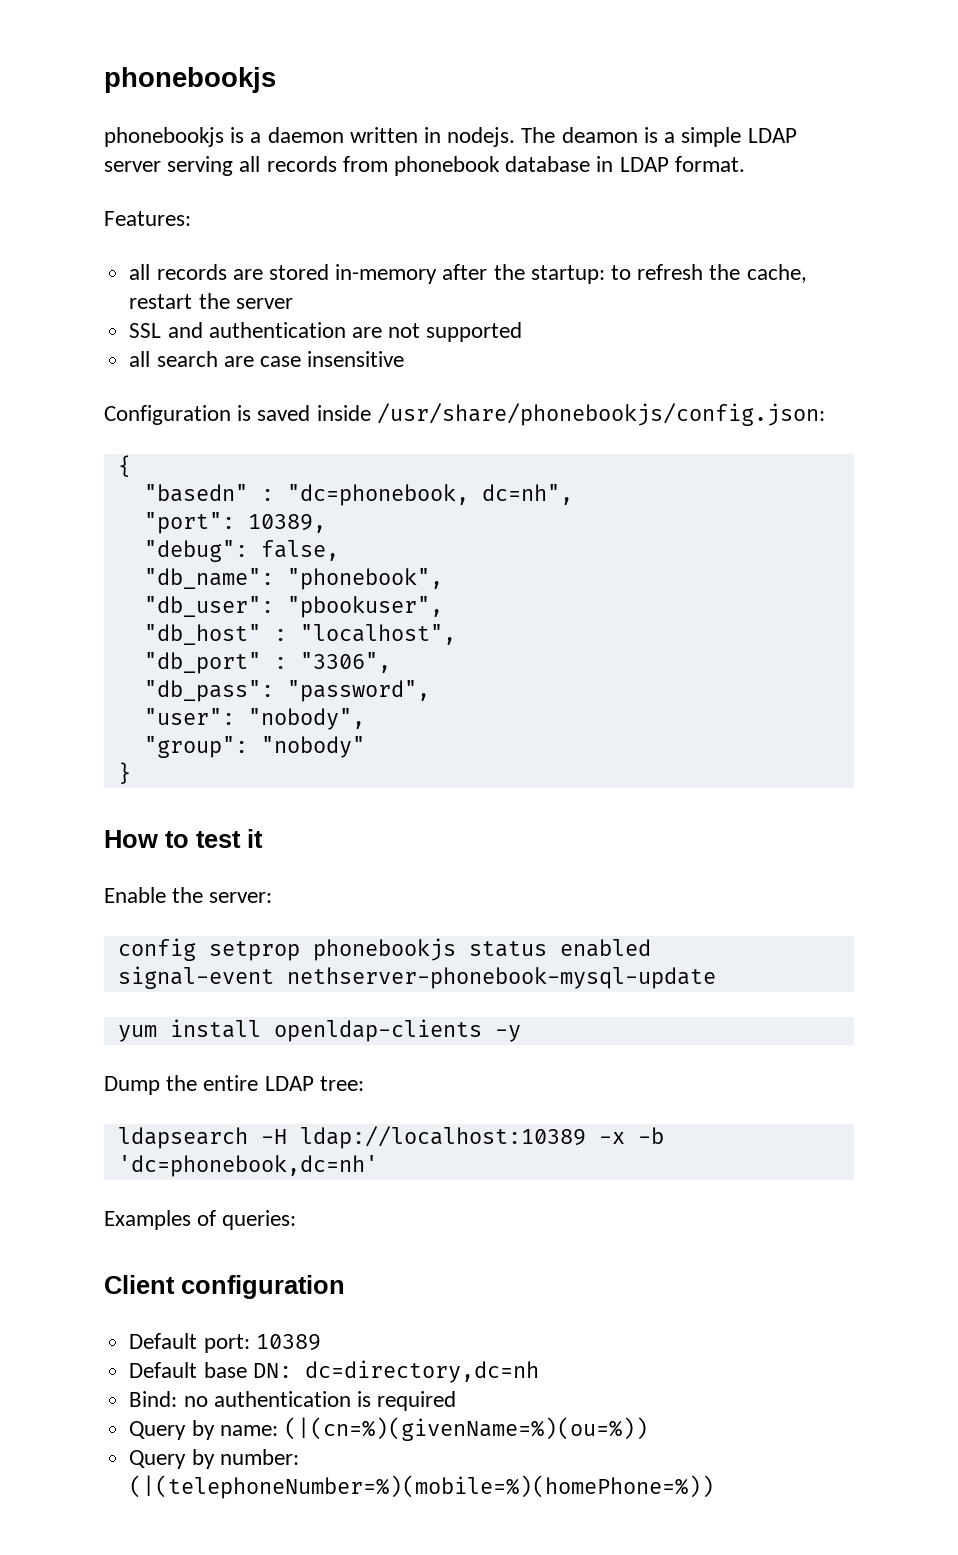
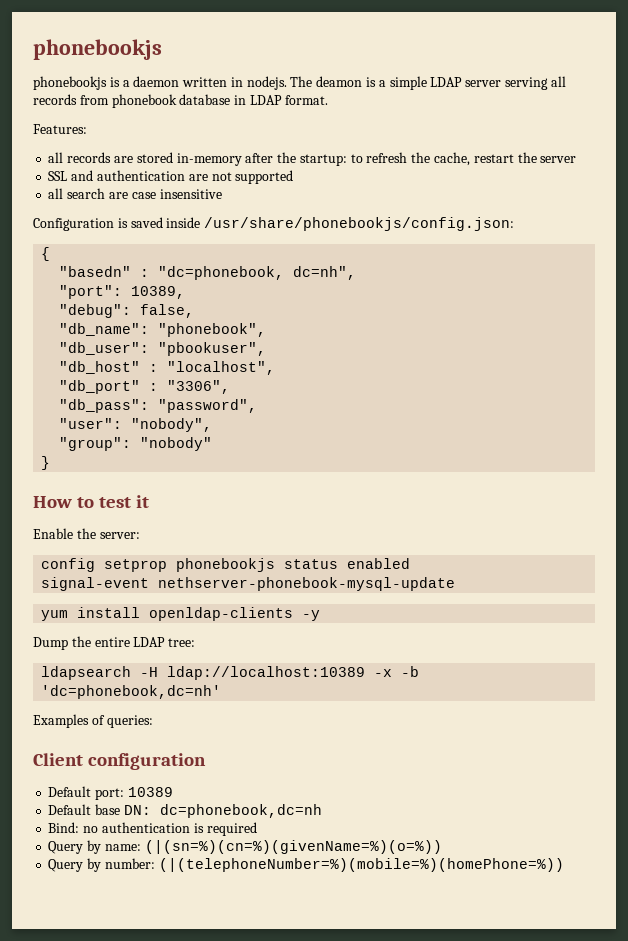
[304,1360,539,1383] dc=directory,dc=nh -> [159,804,322,818] dc=phonebook,dc=nh
[283,1417,648,1441] (|(cn=%)(givenName=%)(ou=%)) -> [144,840,442,854] (|(sn=%)(cn=%)(givenName=%)(o=%))

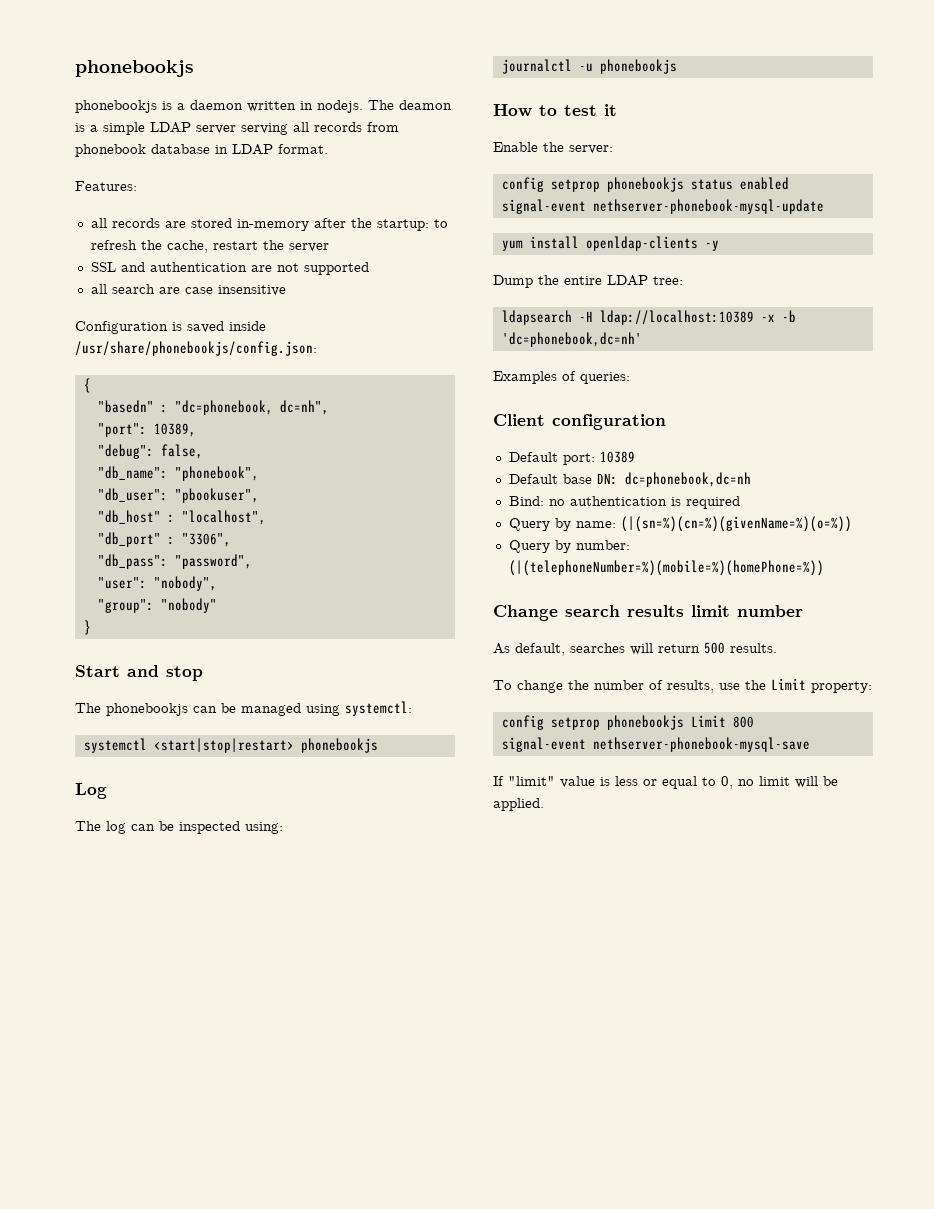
(51, 463) none -> [75,665,203,681] [75,701,412,716] [83,738,378,753] [75,783,107,799] [75,821,283,834] [501,59,677,74] // Start and stop // The phonebookjs can be managed using systemctl: // systemctl <start|stop|restart> phonebookjs // Log // The log can be inspected using: // journalctl -u phonebookjs
(564, 865) none -> [493,605,803,621] [493,642,777,656] [493,678,872,693] [501,715,754,730] [501,737,810,752] [493,776,838,789] [493,798,544,811] // Change search results limit number // As default, searches will return 500 results. // To change the number of results, use the Limit property: // config setprop phonebookjs Limit 800 // signal-event nethserver-phonebook-mysql-save // If "limit" value is less or equal to 0, no limit will be applied.

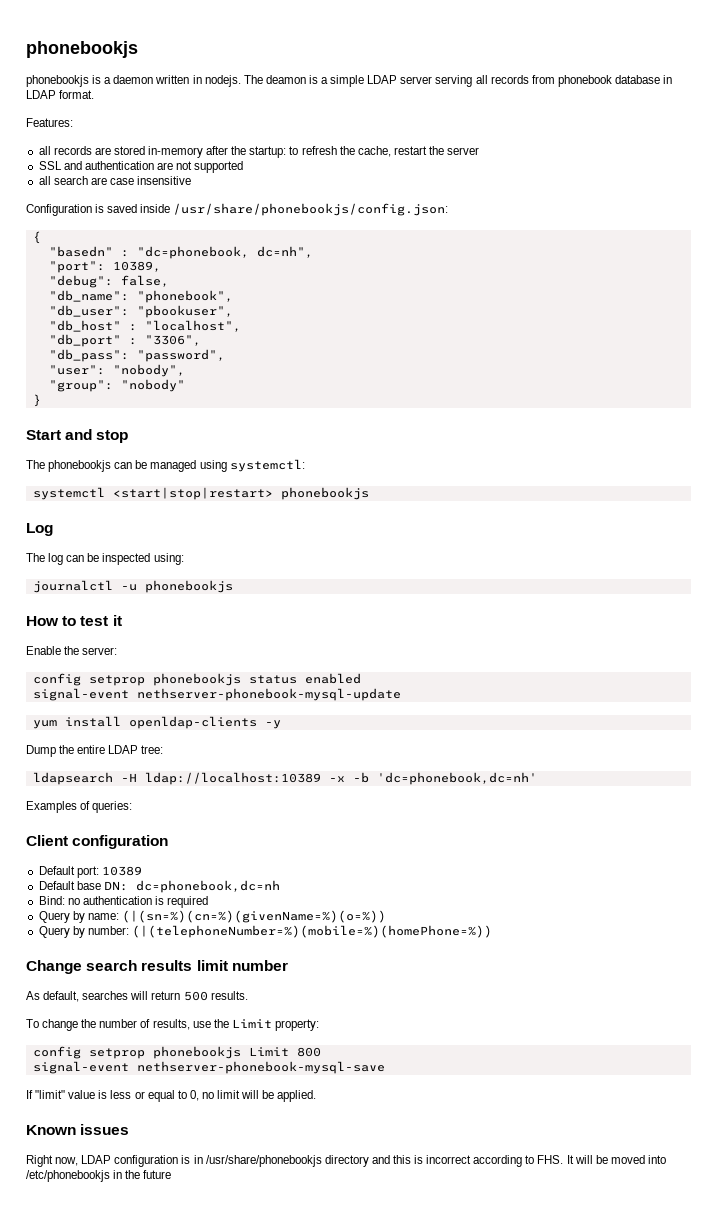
(544, 804) none -> [26,1124,130,1135] [26,1155,666,1167] [26,1170,172,1182] // Known issues // Right now, LDAP configuration is in /usr/share/phonebookjs directory and this is incorrect according to FHS. It will be moved into /etc/phonebookjs in the future

